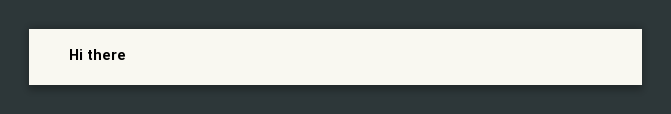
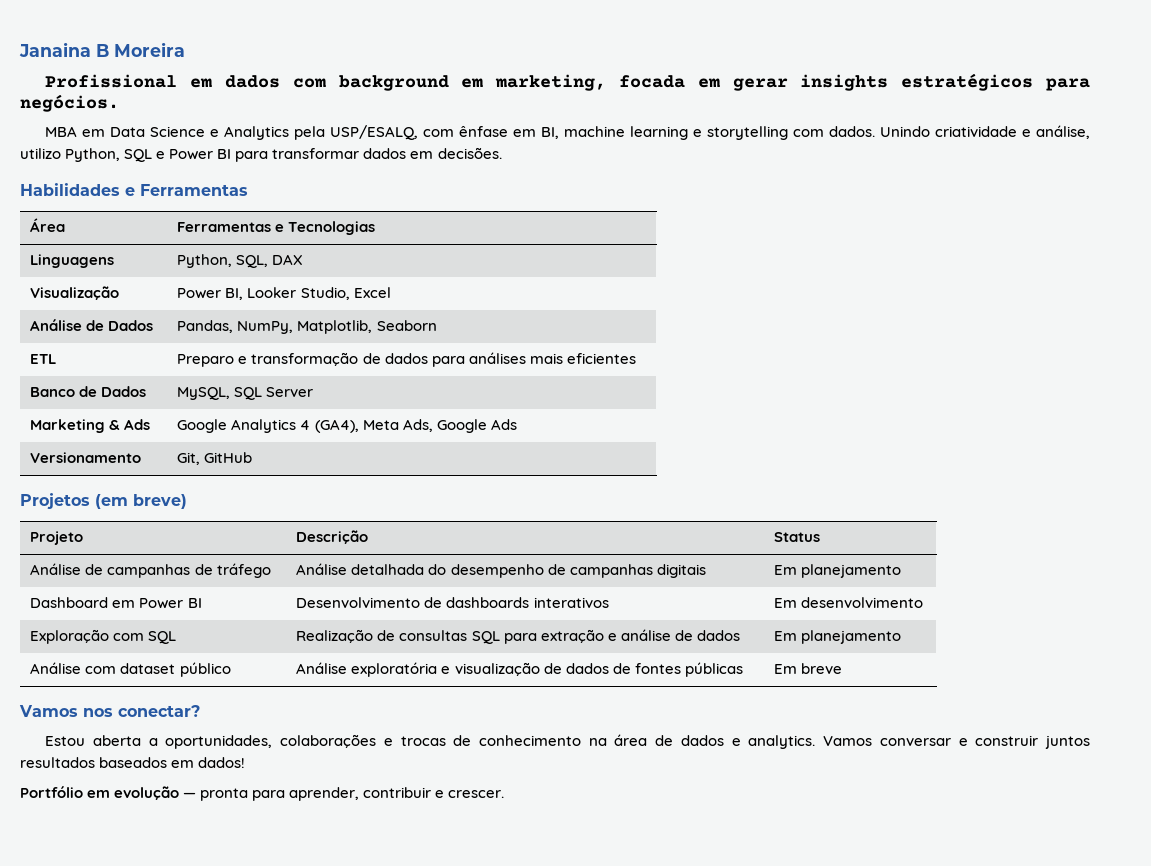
[69,49,126,60] Hi there -> [19,42,185,57] [45,73,1090,91] [20,94,119,112] [45,125,1090,140] [20,147,502,162] [20,183,248,196] [30,218,66,232] [177,221,376,235] [30,254,115,268] [177,254,304,268] [30,286,120,300] [177,287,391,300] [30,319,154,331] [177,320,437,334] [30,354,57,364] [177,352,636,367] [30,386,147,397] [177,387,314,400] [30,419,151,433] [177,419,517,433] [30,452,142,463] [177,452,253,465] [20,493,187,509] [30,531,84,545] [296,530,369,544] [774,532,821,542] [30,563,271,578] [296,563,706,578] [774,564,902,578] [30,597,202,609] [296,597,609,608] [774,597,924,608] [30,629,177,644] [296,629,740,644] [774,630,902,644] [30,662,231,677] [296,662,743,677] [774,663,843,674] [19,705,200,717] [45,734,1090,749] [20,757,246,768] [20,786,505,801] Janaina B Moreira // Profissional em dados com background em marketing, focada em gerar insights estratégicos para negócios. // MBA em Data Science e Analytics pela USP/ESALQ, com ênfase em BI, machine learning e storytelling com dados. Unindo criatividade e análise, utilizo Python, SQL e Power BI para transformar dados em decisões. // Habilidades e Ferramentas // Área | Ferramentas e Tecnologias // Linguagens | Python, SQL, DAX // Visualização | Power BI, Looker Studio, Excel // Análise de Dados | Pandas, NumPy, Matplotlib, Seaborn // ETL | Preparo e transformação de dados para análises mais eficientes // Banco de Dados | MySQL, SQL Server // Marketing & Ads | Google Analytics 4 (GA4), Meta Ads, Google Ads // Versionamento | Git, GitHub // Projetos (em breve) // Projeto | Descrição | Status // Análise de campanhas de tráfego | Análise detalhada do desempenho de campanhas digitais | Em planejamento // Dashboard em Power BI | Desenvolvimento de dashboards interativos | Em desenvolvimento // Exploração com SQL | Realização de consultas SQL para extração e análise de dados | Em planejamento // Análise com dataset público | Análise exploratória e visualização de dados de fontes públicas | Em breve // Vamos nos conectar? // Estou aberta a oportunidades, colaborações e trocas de conhecimento na área de dados e analytics. Vamos conversar e construir juntos resultados baseados em dados! // Portfólio em evolução — pronta para aprender, contribuir e crescer.

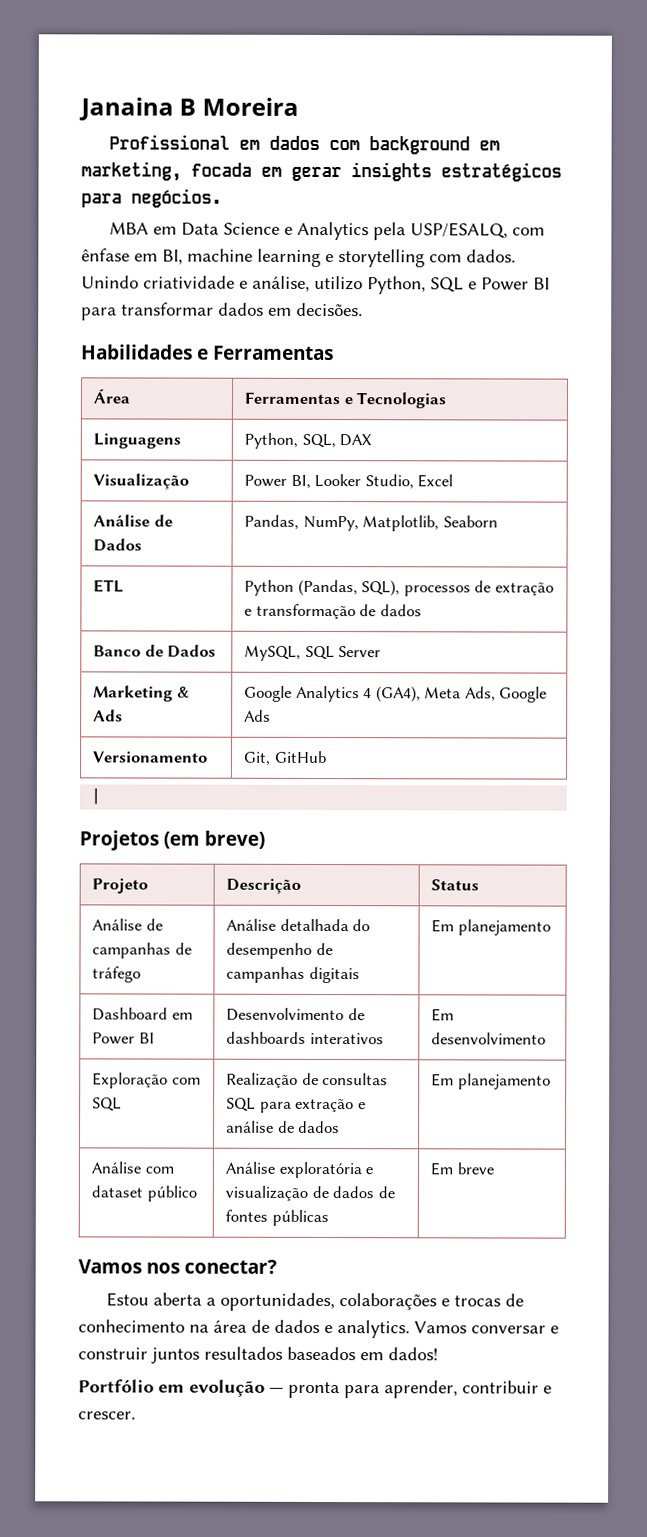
[177,354,235,367] Preparo -> [244,579,554,597] Python (Pandas, SQL), processos de extração
[431,352,636,367] para análises mais eficientes -> (422, 610) none
(253, 457) none -> [90,788,102,805] // |

